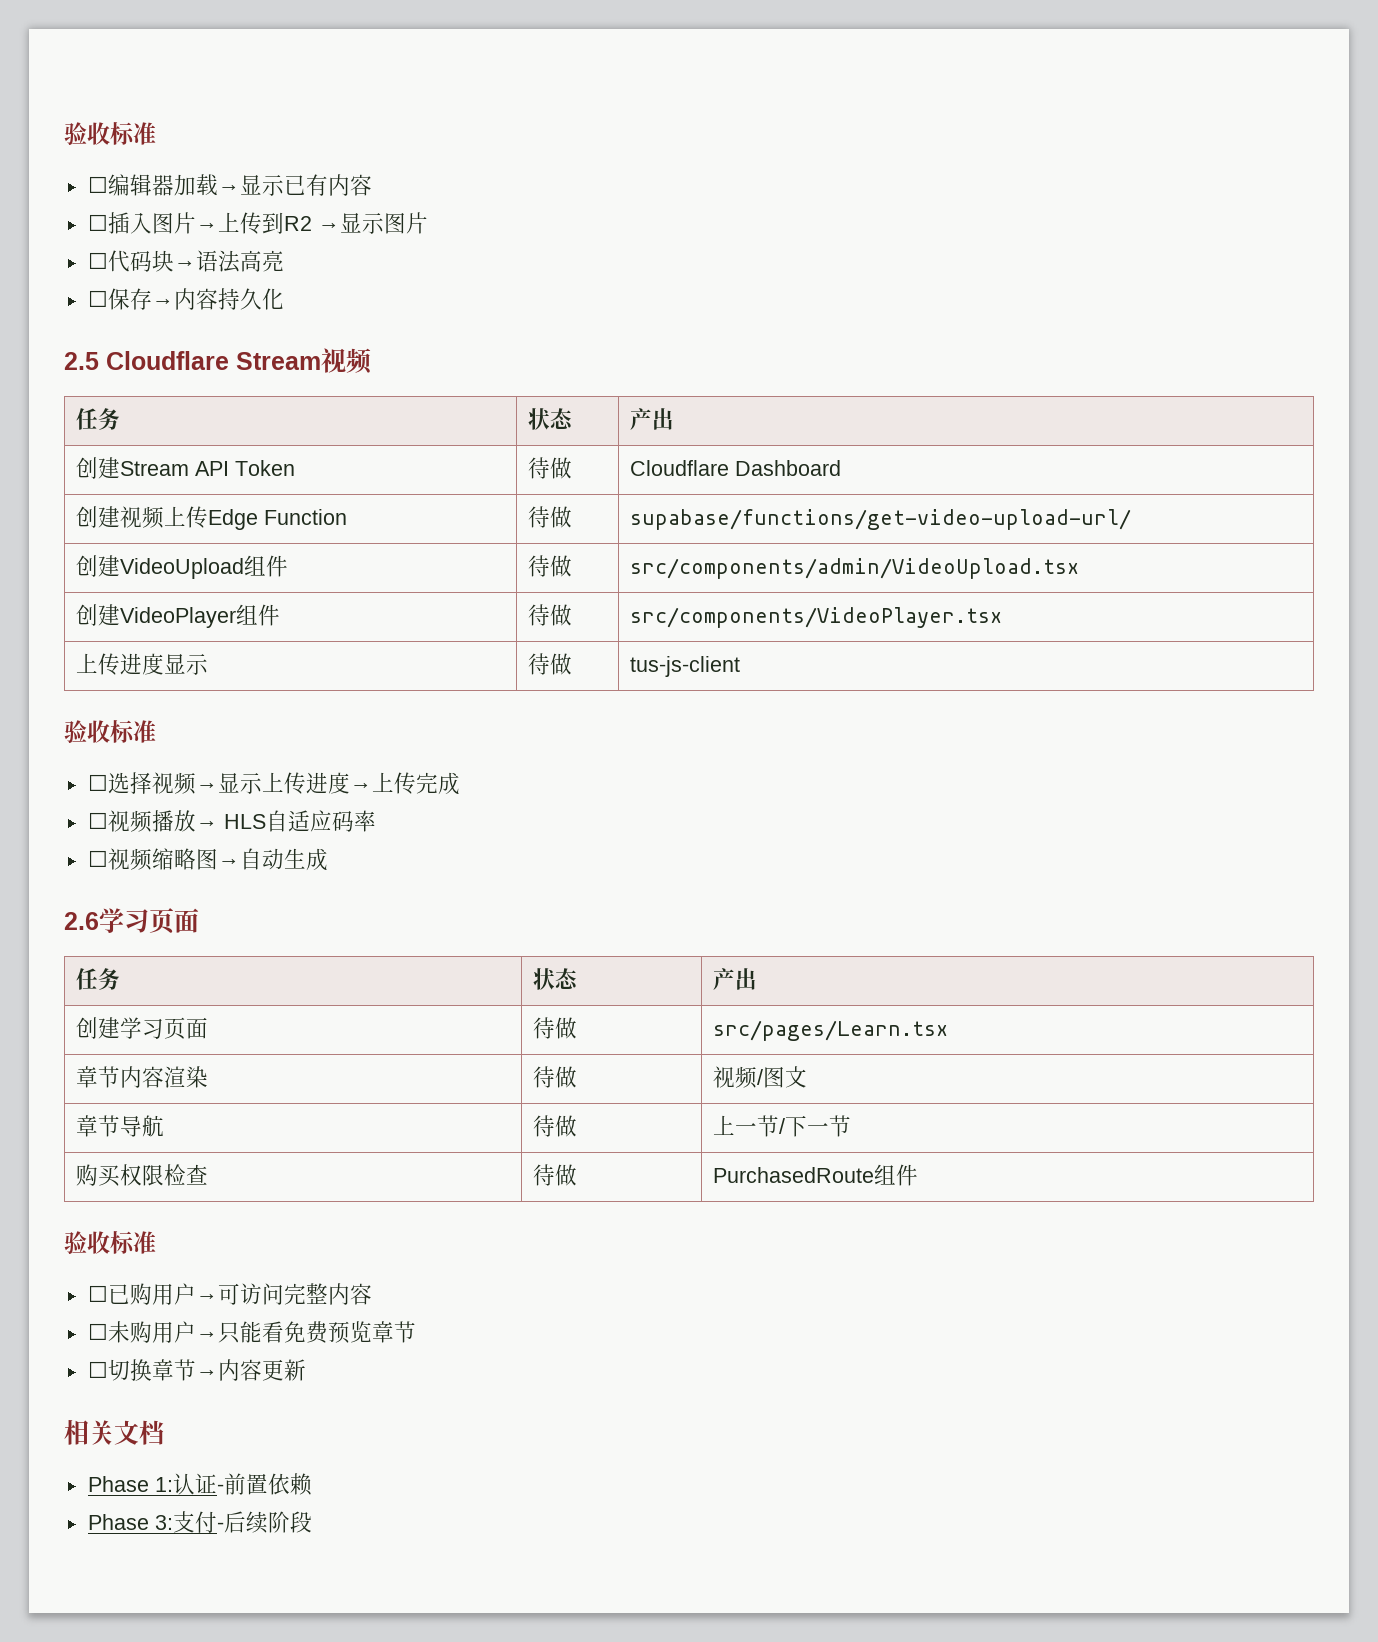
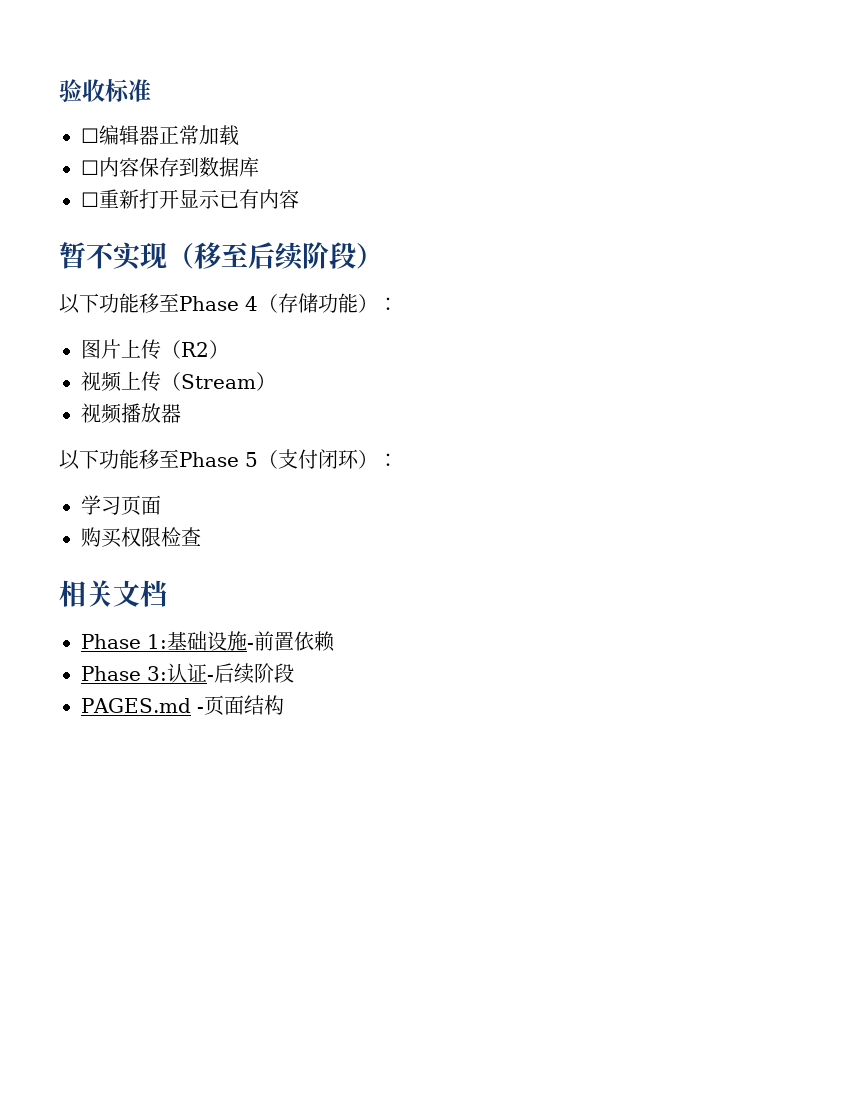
(174, 185) none -> [159,125,199,145] 正常
[217,174,372,196] [87,212,428,234] [87,250,284,273] [87,288,284,310] [64,348,373,374] [76,408,121,430] [528,408,574,430] [630,408,675,430] [76,457,296,479] [528,457,573,479] [630,460,842,476] [76,506,348,530] [528,506,573,528] [630,509,1132,530] [76,555,289,579] [528,555,573,577] [630,558,1080,579] [76,604,281,628] [528,604,573,626] [630,607,1003,628] [76,653,209,675] [528,653,573,675] [630,656,741,677] [64,720,156,743] [87,772,460,795] [87,810,376,833] [87,848,328,871] [64,908,199,934] [76,968,121,990] [533,968,579,990] [713,968,758,990] [76,1017,209,1039] [533,1017,578,1039] [713,1020,949,1041] [76,1066,209,1088] [533,1066,578,1088] [713,1066,808,1089] [76,1115,165,1137] [533,1115,578,1137] [713,1115,852,1137] [76,1164,209,1187] [533,1164,578,1186] [713,1164,919,1186] [64,1231,156,1254] [87,1283,372,1305] [87,1321,416,1344] [87,1359,306,1381] →显示已有内容 // ☐插入图片→上传到R2 →显示图片 // ☐代码块→语法高亮 // ☐保存→内容持久化 // 2.5 Cloudflare Stream视频 // 任务 | 状态 | 产出 // 创建Stream API Token | 待做 | Cloudflare Dashboard // 创建视频上传Edge Function | 待做 | supabase/functions/get-video-upload-url/ // 创建VideoUpload组件 | 待做 | src/components/admin/VideoUpload.tsx // 创建VideoPlayer组件 | 待做 | src/components/VideoPlayer.tsx // 上传进度显示 | 待做 | tus-js-client // 验收标准 // ☐选择视频→显示上传进度→上传完成 // ☐视频播放→ HLS自适应码率 // ☐视频缩略图→自动生成 // 2.6学习页面 // 任务 | 状态 | 产出 // 创建学习页面 | 待做 | src/pages/Learn.tsx // 章节内容渲染 | 待做 | 视频/图文 // 章节导航 | 待做 | 上一节/下一节 // 购买权限检查 | 待做 | PurchasedRoute组件 // 验收标准 // ☐已购用户→可访问完整内容 // ☐未购用户→只能看免费预览章节 // ☐切换章节→内容更新 -> [81,157,259,177] [81,189,299,209] [59,242,383,270] [59,293,398,314] [81,339,229,359] [81,371,276,392] [81,403,181,424] [59,449,398,470] [81,495,161,515] [81,527,201,548] // ☐内容保存到数据库 // ☐重新打开显示已有内容 // 暂不实现（移至后续阶段） // 以下功能移至Phase 4（存储功能）： // 图片上传（R2） // 视频上传（Stream） // 视频播放器 // 以下功能移至Phase 5（支付闭环）： // 学习页面 // 购买权限检查
[172,1473,217,1495] 认证 -> [167,631,247,651] 基础设施
[172,1511,217,1533] 支付 -> [167,663,207,683] 认证
(312, 1522) none -> [81,695,284,715] // PAGES.md -页面结构

